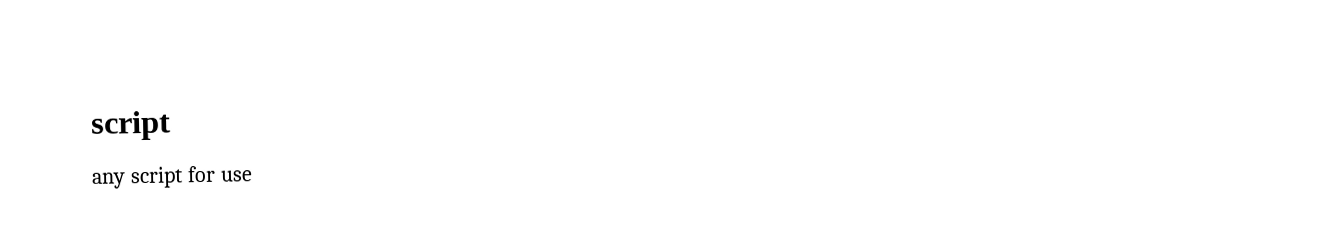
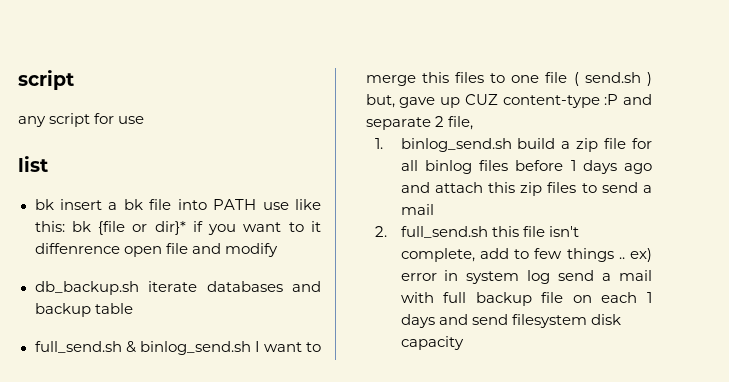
(253, 176) none -> [18,156,48,172] [34,199,321,210] [34,221,321,235] [34,243,278,257] [34,281,321,295] [34,303,133,317] [34,341,321,355] [365,72,652,86] [365,94,652,108] [365,116,473,130] [374,138,652,152] [400,160,652,174] [400,182,652,196] [400,204,434,215] [374,226,579,238] [400,248,652,262] [400,270,652,284] [400,292,652,306] [400,314,621,328] [400,336,464,350] // list // bk insert a bk file into PATH use like this: bk {file or dir}* if you want to it diffenrence open file and modify // db_backup.sh iterate databases and backup table // full_send.sh & binlog_send.sh I want to merge this files to one file ( send.sh ) but, gave up CUZ content-type :P and separate 2 file, // 1. binlog_send.sh build a zip file for all binlog files before 1 days ago and attach this zip files to send a mail // 2. full_send.sh this file isn't complete, add to few things .. ex) error in system log send a mail with full backup file on each 1 days and send filesystem disk capacity

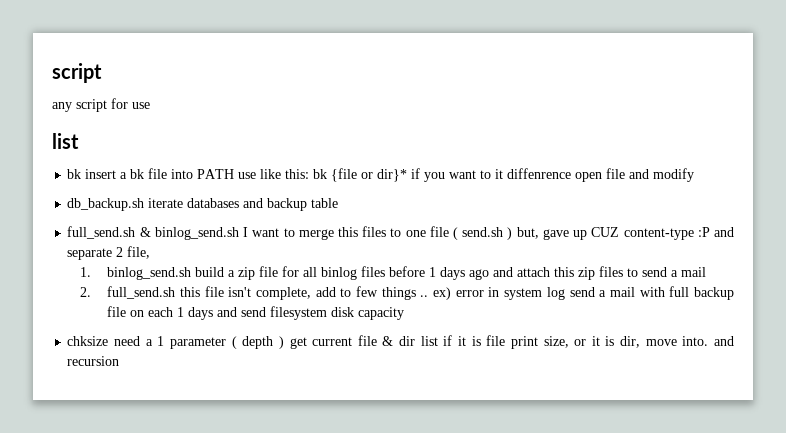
(464, 343) none -> [67,335,734,349] [67,356,120,366] // chksize need a 1 parameter ( depth ) get current file & dir list if it is file print size, or it is dir, move into. and recursion

